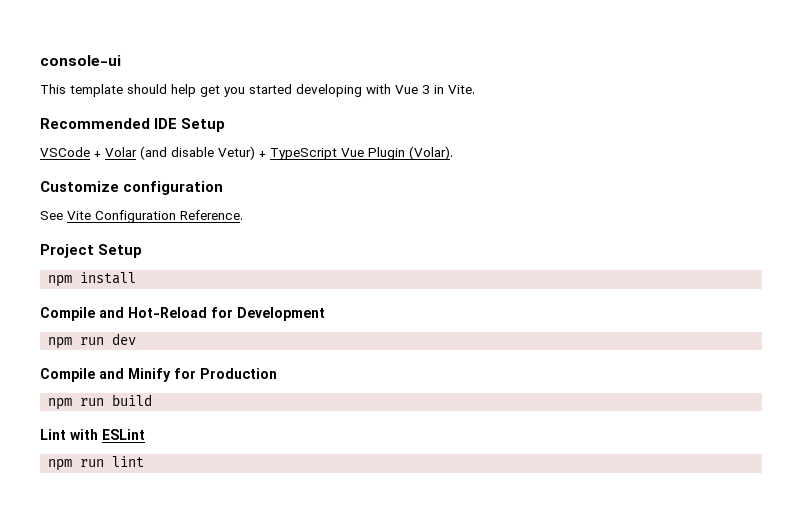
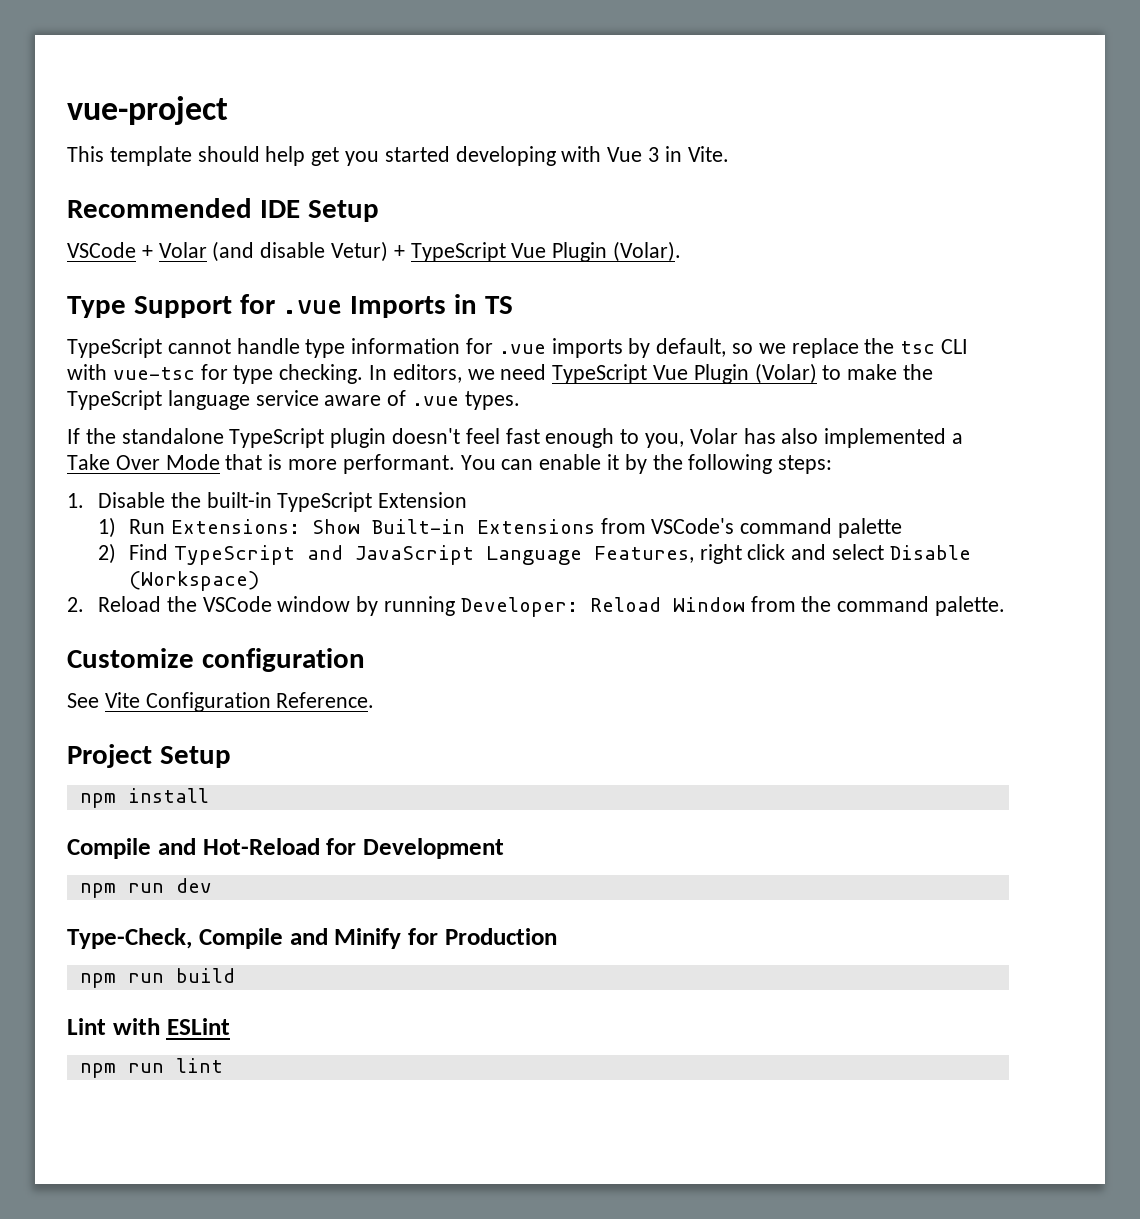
[40,55,121,66] console-ui -> [67,96,228,125] vue-project
(453, 153) none -> [67,294,513,318] [67,338,969,358] [67,363,934,384] [67,390,520,410] [67,428,964,448] [67,454,833,474] [67,492,468,512] [97,517,902,538] [97,543,971,565] [128,571,259,591] [67,596,1006,617] // Type Support for .vue Imports in TS // TypeScript cannot handle type information for .vue imports by default, so we replace the tsc CLI with vue-tsc for type checking. In editors, we need TypeScript Vue Plugin (Volar) to make the TypeScript language service aware of .vue types. // If the standalone TypeScript plugin doesn't feel fast enough to you, Volar has also implemented a Take Over Mode that is more performant. You can enable it by the following steps: // 1. Disable the built-in TypeScript Extension // 1) Run Extensions: Show Built-in Extensions from VSCode's command palette // 2) Find TypeScript and JavaScript Language Features, right click and select Disable (Workspace) // 2. Reload the VSCode window by running Developer: Reload Window from the command palette.
(137, 339) none -> [67,928,192,949] Type-Check,

